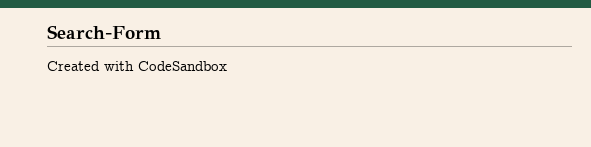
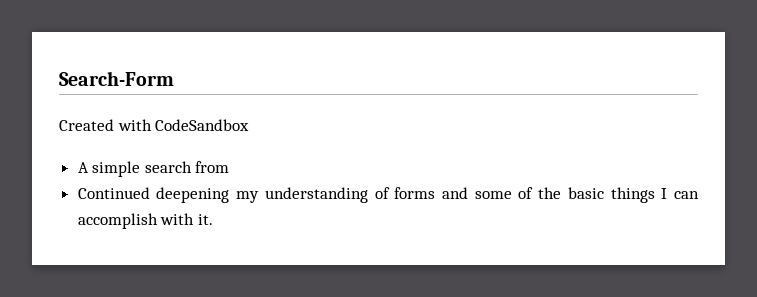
(227, 66) none -> [77,161,230,177] [77,187,699,203] [77,213,213,229] // A simple search from // Continued deepening my understanding of forms and some of the basic things I can accomplish with it.

